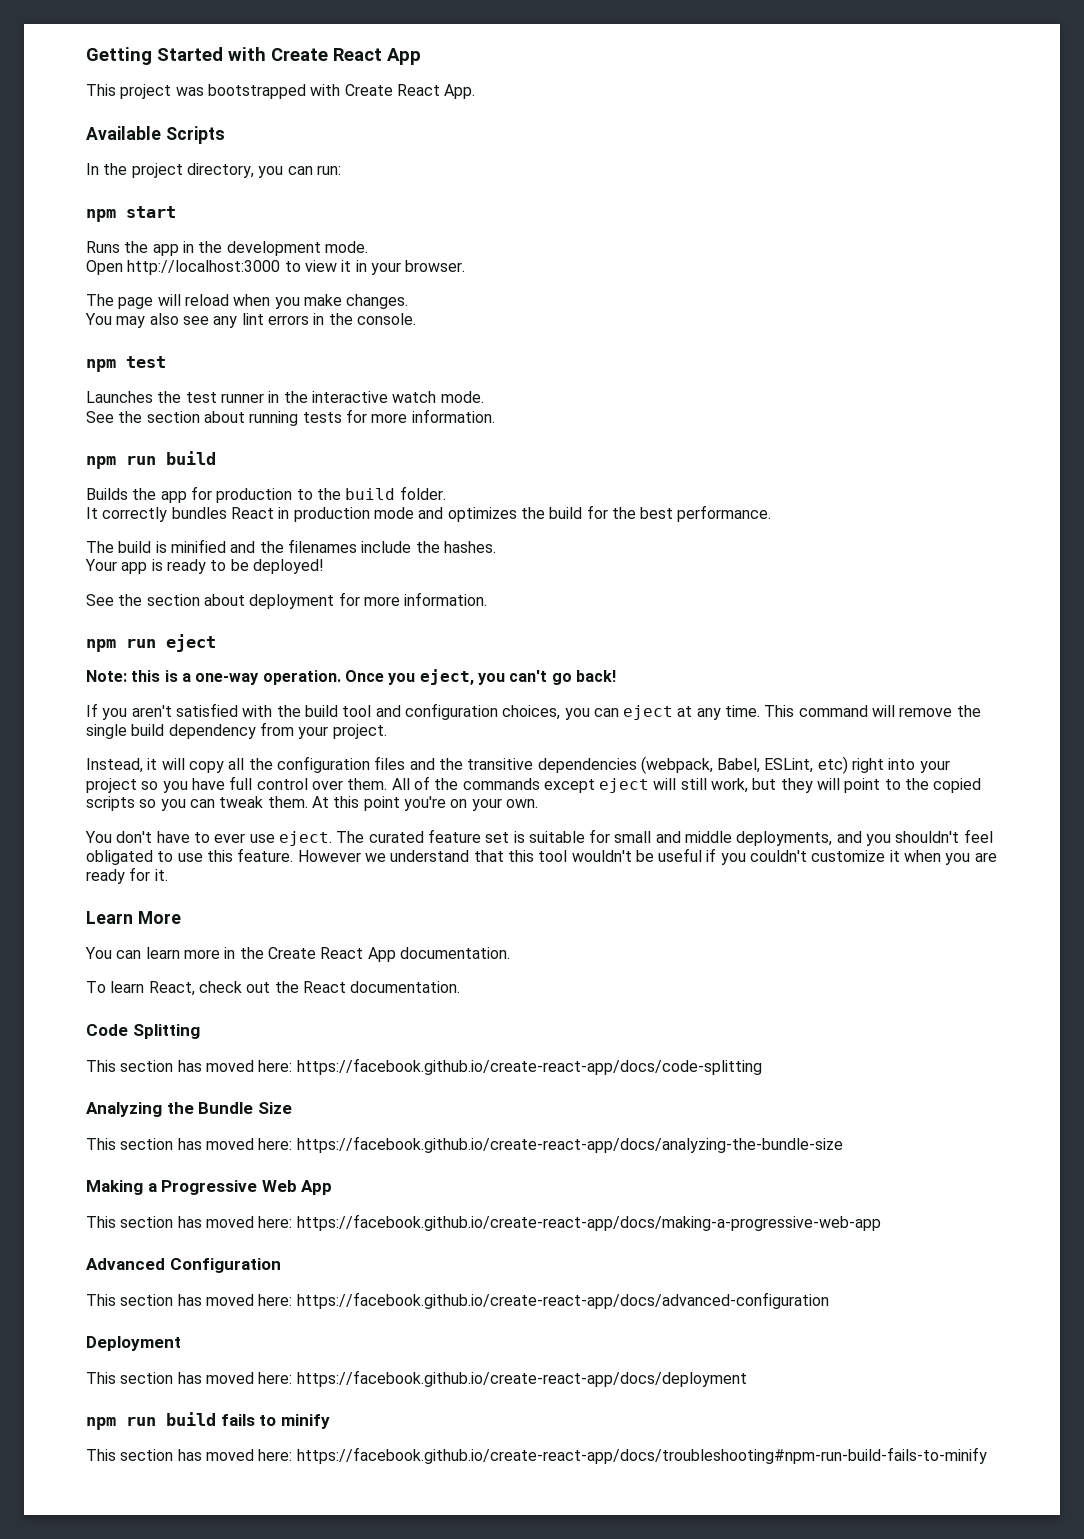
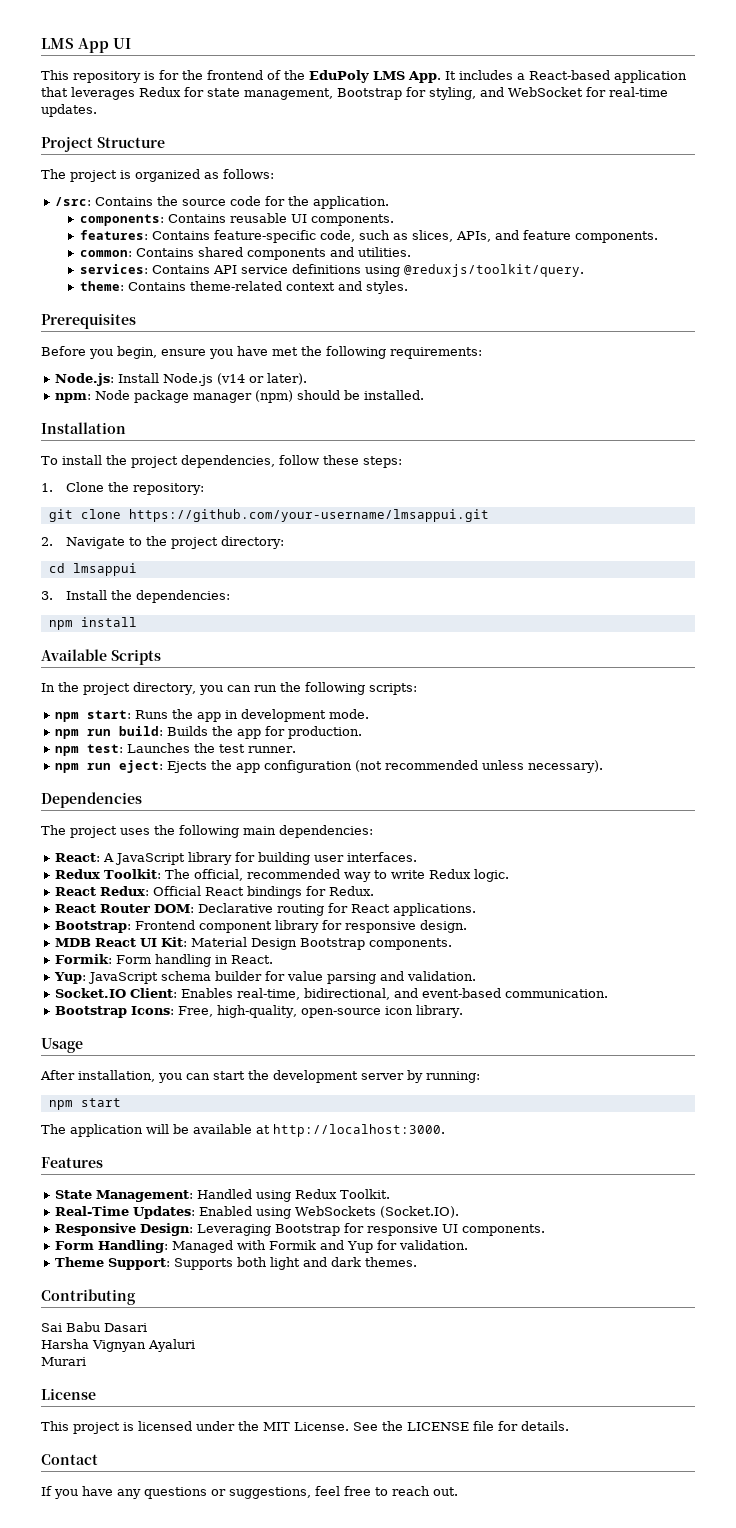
[86,47,421,65] [86,84,476,99] Getting Started with Create React App // This project was bootstrapped with Create React App. -> [41,38,131,53] [41,70,687,83] [41,87,668,100] [41,104,97,117] [41,136,165,152] [41,169,274,182] [54,196,389,209] [79,213,394,226] [79,230,658,243] [79,247,411,260] [79,264,584,277] [79,281,408,294] [41,313,136,329] [41,346,482,359] [54,373,307,386] [54,390,424,403] [41,422,126,434] [41,455,402,468] [41,482,204,495] [48,509,489,522] [41,536,284,549] [48,563,137,576] [41,590,230,603] [48,617,137,630] LMS App UI // This repository is for the frontend of the EduPoly LMS App. It includes a React-based application that leverages Redux for state management, Bootstrap for styling, and WebSocket for real-time updates. // Project Structure // The project is organized as follows: // /src: Contains the source code for the application. // components: Contains reusable UI components. // features: Contains feature-specific code, such as slices, APIs, and feature components. // common: Contains shared components and utilities. // services: Contains API service definitions using @reduxjs/toolkit/query. // theme: Contains theme-related context and styles. // Prerequisites // Before you begin, ensure you have met the following requirements: // Node.js: Install Node.js (v14 or later). // npm: Node package manager (npm) should be installed. // Installation // To install the project dependencies, follow these steps: // 1. Clone the repository: // git clone https://github.com/your-username/lmsappui.git // 2. Navigate to the project directory: // cd lmsappui // 3. Install the dependencies: // npm install
[316,165,341,175] [86,206,176,222] [86,241,368,256] [86,260,466,275] [86,294,409,309] [85,313,416,328] [86,356,166,372] [86,391,484,403] [86,409,495,426] [86,451,216,469] [86,486,446,503] [86,505,772,522] [86,539,496,553] [85,559,324,574] [86,592,488,609] [86,634,216,652] [86,669,616,685] [86,703,981,720] [86,722,387,739] [86,756,950,774] [86,776,982,793] [86,796,538,811] [85,829,993,846] [86,848,997,865] [86,867,168,884] [86,911,181,924] [85,947,510,962] [86,981,461,996] [86,1024,200,1039] [86,1058,762,1075] [86,1102,292,1117] [86,1136,843,1153] [86,1180,333,1195] [86,1214,881,1231] [86,1258,281,1273] [86,1292,829,1309] [86,1336,181,1351] [86,1370,747,1387] [86,1412,330,1430] [86,1447,987,1464] run: // npm start // Runs the app in the development mode. // Open http://localhost:3000 to view it in your browser. // The page will reload when you make changes. // You may also see any lint errors in the console. // npm test // Launches the test runner in the interactive watch mode. // See the section about running tests for more information. // npm run build // Builds the app for production to the build folder. // It correctly bundles React in production mode and optimizes the build for the best performance. // The build is minified and the filenames include the hashes. // Your app is ready to be deployed! // See the section about deployment for more information. // npm run eject // Note: this is a one-way operation. Once you eject, you can't go back! // If you aren't satisfied with the build tool and configuration choices, you can eject at any time. This command will remove the single build dependency from your project. // Instead, it will copy all the configuration files and the transitive dependencies (webpack, Babel, ESLint, etc) right into your project so you have full control over them. All of the commands except eject will still work, but they will point to the copied scripts so you can tweak them. At this point you're on your own. // You don't have to ever use eject. The curated feature set is suitable for small and middle deployments, and you shouldn't feel obligated to use this feature. However we understand that this tool wouldn't be useful if you couldn't customize it when you are ready for it. // Learn More // You can learn more in the Create React App documentation. // To learn React, check out the React documentation. // Code Splitting // This section has moved here: https://facebook.github.io/create-react-app/docs/code-splitting // Analyzing the Bundle Size // This section has moved here: https://facebook.github.io/create-react-app/docs/analyzing-the-bundle-size // Making a Progressive Web App // This section has moved here: https://facebook.github.io/create-react-app/docs/making-a-progressive-web-app // Advanced Configuration // This section has moved here: https://facebook.github.io/create-react-app/docs/advanced-configuration // Deployment // This section has moved here: https://facebook.github.io/create-react-app/docs/deployment // npm run build fails to minify // This section has moved here: https://facebook.github.io/create-react-app/docs/troubleshooting#npm-run-build-fails-to-minify -> [253,682,417,695] [54,709,369,722] [54,726,362,739] [54,743,296,756] [54,760,603,773] [41,792,142,808] [41,825,373,838] [54,852,417,865] [54,869,509,882] [54,886,374,899] [54,903,476,916] [54,920,467,933] [54,937,452,950] [54,954,273,967] [53,971,476,984] [54,988,608,1000] [54,1005,463,1018] [41,1038,83,1053] [40,1070,480,1083] [48,1098,121,1110] [41,1124,445,1137] [41,1157,103,1168] [54,1189,390,1202] [54,1206,459,1219] [54,1223,545,1236] [54,1240,468,1253] [54,1257,417,1270] [41,1289,136,1305] [41,1322,147,1332] [41,1339,195,1352] [41,1357,86,1366] [41,1388,96,1400] [41,1421,569,1434] [41,1454,98,1465] [41,1486,458,1499] run the following scripts: // npm start: Runs the app in development mode. // npm run build: Builds the app for production. // npm test: Launches the test runner. // npm run eject: Ejects the app configuration (not recommended unless necessary). // Dependencies // The project uses the following main dependencies: // React: A JavaScript library for building user interfaces. // Redux Toolkit: The official, recommended way to write Redux logic. // React Redux: Official React bindings for Redux. // React Router DOM: Declarative routing for React applications. // Bootstrap: Frontend component library for responsive design. // MDB React UI Kit: Material Design Bootstrap components. // Formik: Form handling in React. // Yup: JavaScript schema builder for value parsing and validation. // Socket.IO Client: Enables real-time, bidirectional, and event-based communication. // Bootstrap Icons: Free, high-quality, open-source icon library. // Usage // After installation, you can start the development server by running: // npm start // The application will be available at http://localhost:3000. // Features // State Management: Handled using Redux Toolkit. // Real-Time Updates: Enabled using WebSockets (Socket.IO). // Responsive Design: Leveraging Bootstrap for responsive UI components. // Form Handling: Managed with Formik and Yup for validation. // Theme Support: Supports both light and dark themes. // Contributing // Sai Babu Dasari // Harsha Vignyan Ayaluri // Murari // License // This project is licensed under the MIT License. See the LICENSE file for details. // Contact // If you have any questions or suggestions, feel free to reach out.

